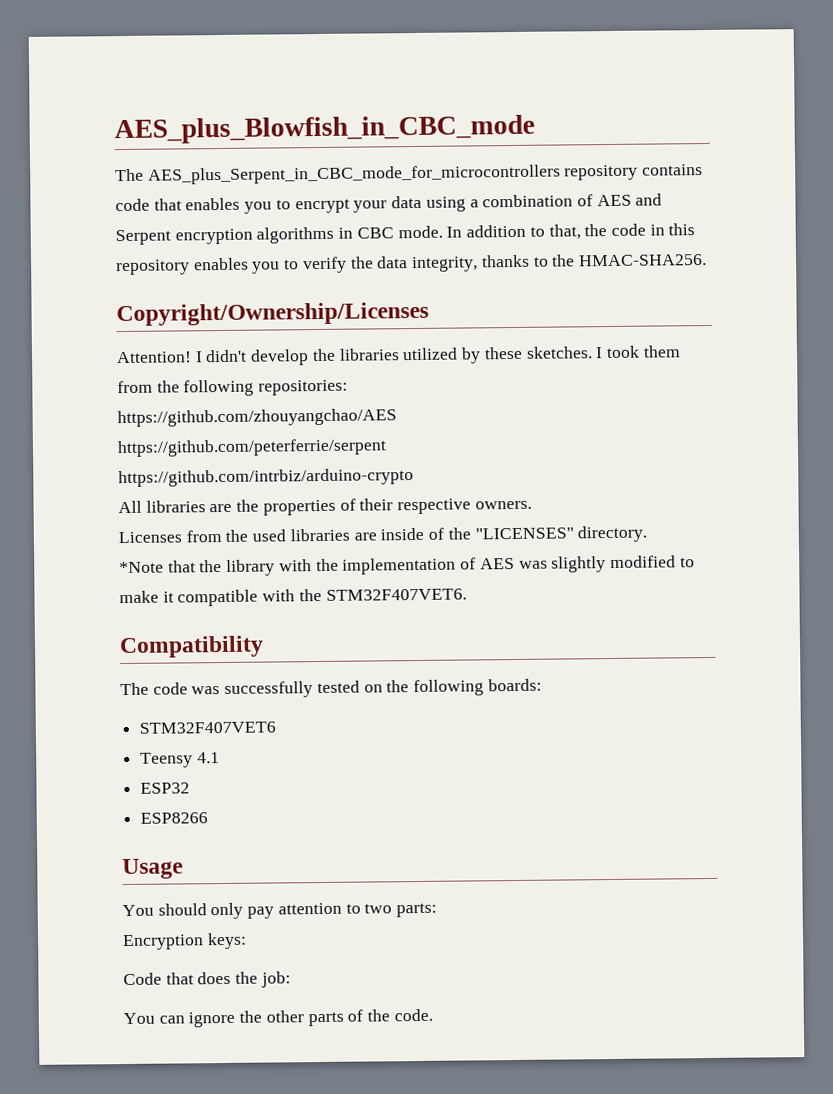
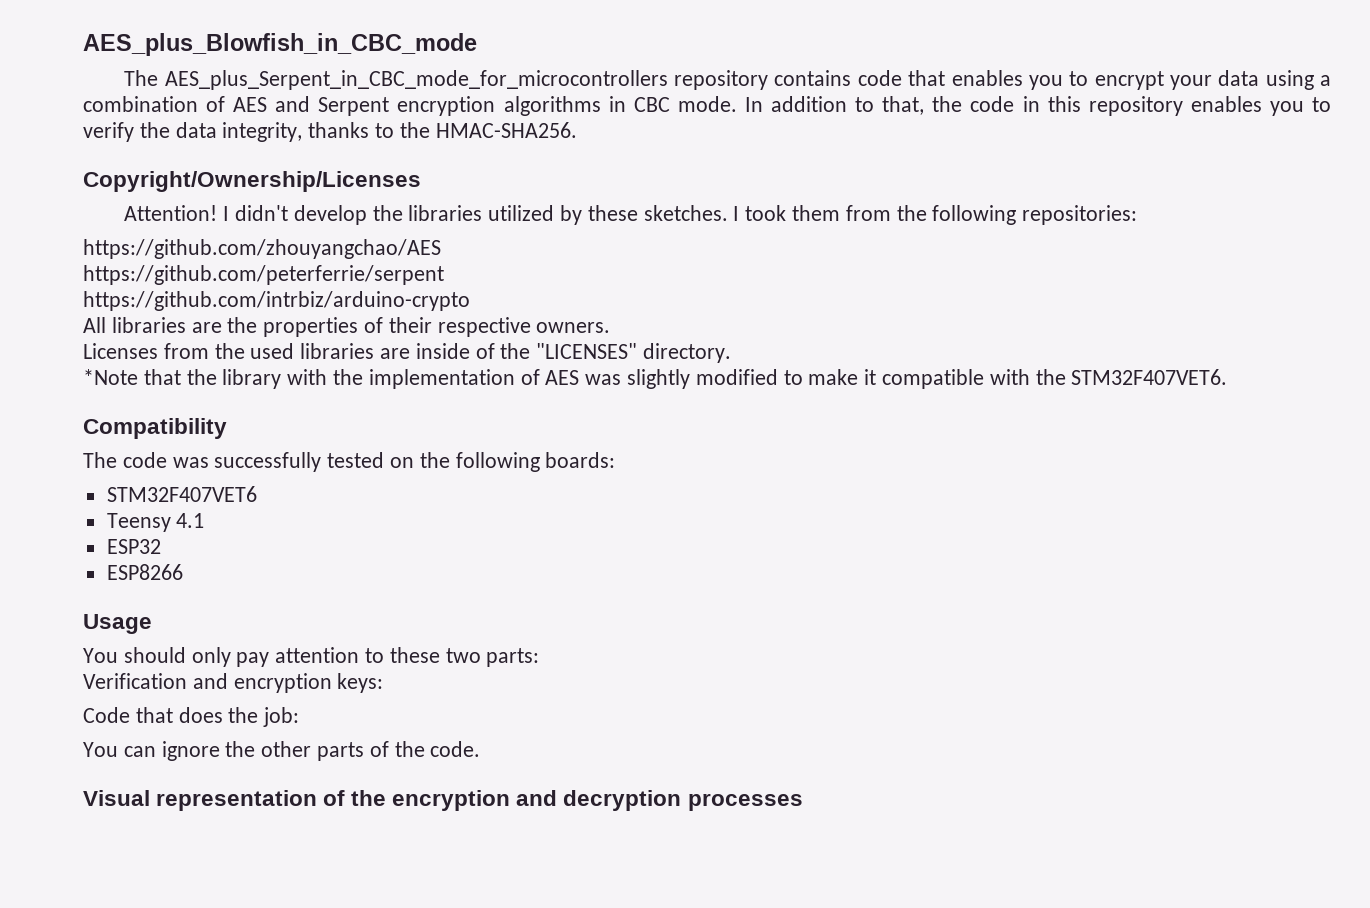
(361, 908) none -> [389,647,440,663] these
[122,934,204,951] Encryption -> [83,673,332,693] Verification and encryption
(433, 1015) none -> [83,790,803,811] // Visual representation of the encryption and decryption processes

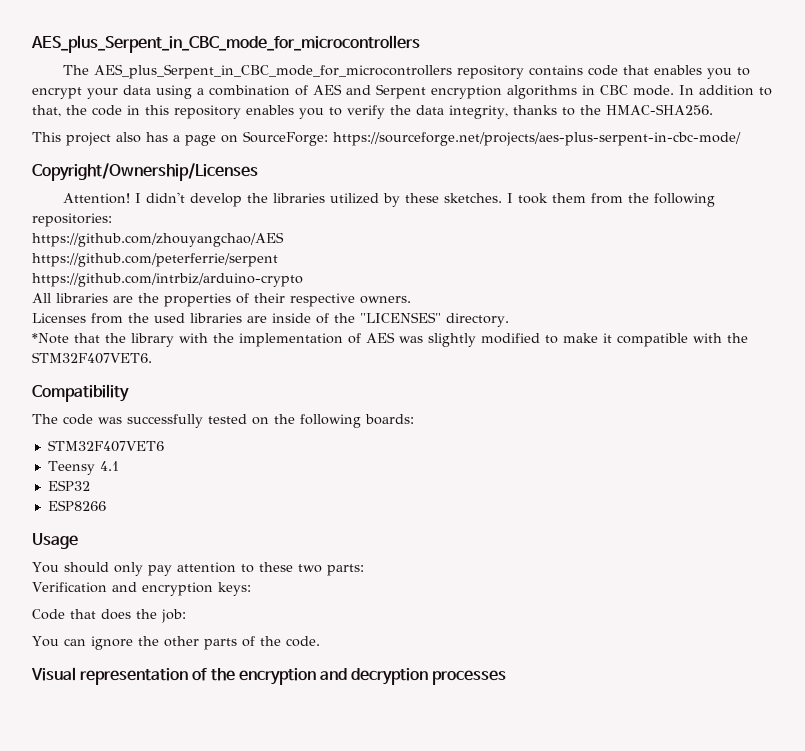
[83,33,477,56] AES_plus_Blowfish_in_CBC_mode -> [31,35,420,53] AES_plus_Serpent_in_CBC_mode_for_microcontrollers
(577, 130) none -> [32,131,741,146] // This project also has a page on SourceForge: https://sourceforge.net/projects/aes-plus-serpent-in-cbc-mode/

